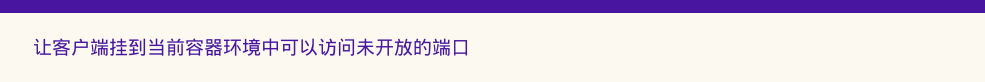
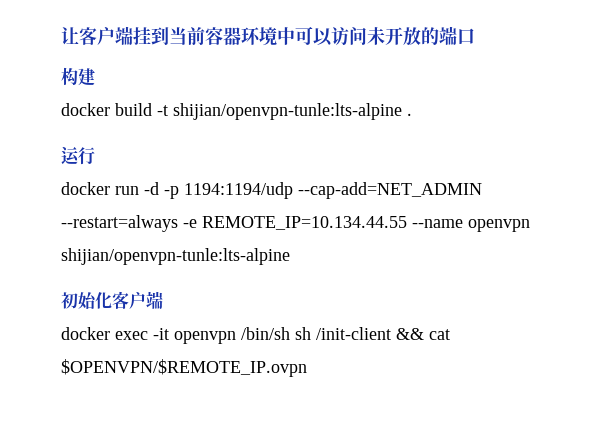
(470, 48) none -> [61,67,95,86] [61,103,412,120] [61,146,95,165] [61,182,482,199] [61,215,530,232] [61,248,290,265] [61,291,163,309] [61,327,450,344] [61,359,307,377] // 构建 // docker build -t shijian/openvpn-tunle:lts-alpine . // 运行 // docker run -d -p 1194:1194/udp --cap-add=NET_ADMIN --restart=always -e REMOTE_IP=10.134.44.55 --name openvpn shijian/openvpn-tunle:lts-alpine // 初始化客户端 // docker exec -it openvpn /bin/sh sh /init-client && cat $OPENVPN/$REMOTE_IP.ovpn

